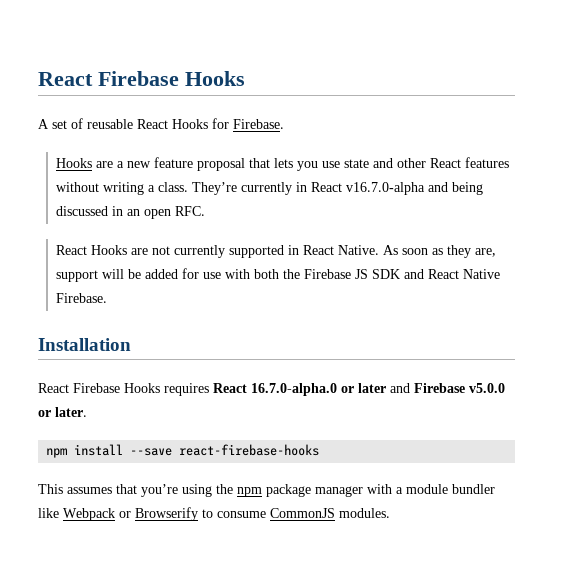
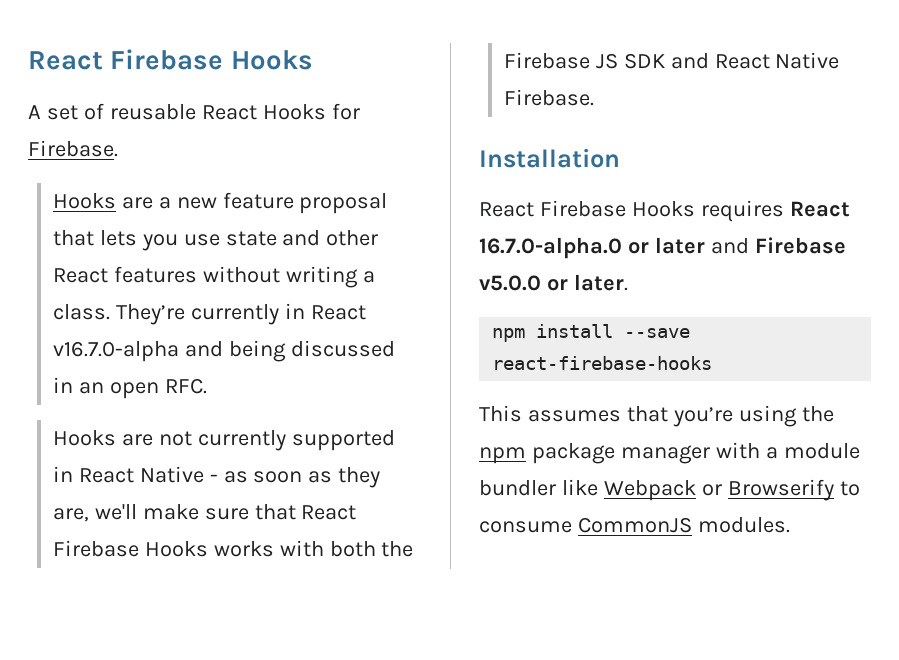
[55,245,87,255] React -> (207, 386) none
[337,245,398,255] Native. As -> [139,466,248,483] Native - as
[55,268,221,282] support will be added for use -> [94,504,357,520] [52,540,274,557] we'll make sure that React Firebase Hooks works

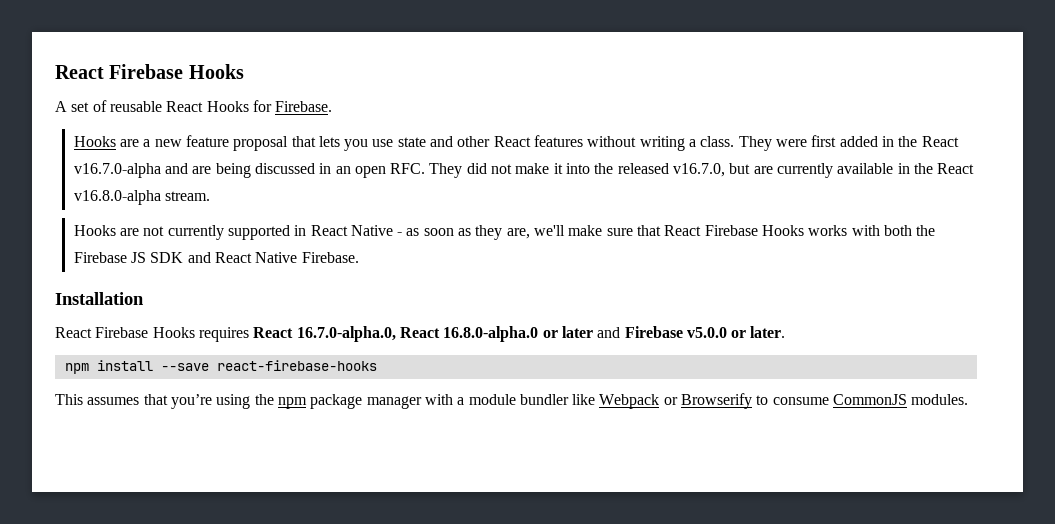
[115,303,305,325] They’re currently in -> [738,135,918,151] They were first added in the
(223, 349) none -> [192,166,212,174] are
(207, 386) none -> [429,163,975,178] [73,190,210,205] They did not make it into the released v16.7.0, but are currently available in the React v16.8.0-alpha stream.
[479,237,622,259] 16.7.0-alpha.0 -> [296,326,539,342] 16.7.0-alpha.0, React 16.8.0-alpha.0

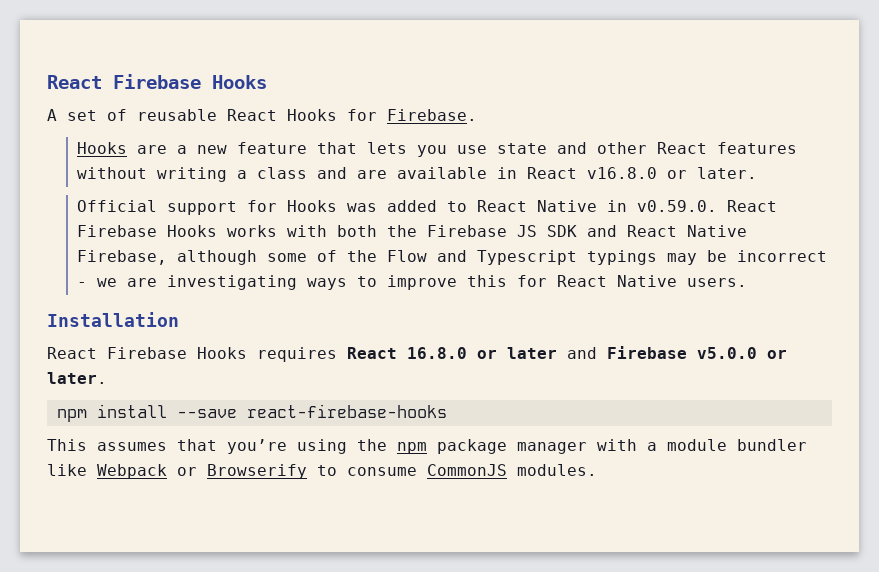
[233,136,289,151] proposal -> (307, 148) none
[700,135,959,151] [73,163,975,178] [73,190,210,205] [73,225,662,240] class. They were first added in the React v16.7.0-alpha and are being discussed in an open RFC. They did not make it into the released v16.7.0, but are currently available in the React v16.8.0-alpha stream. // Hooks are not currently supported in React Native - as soon as they are, we'll make sure that -> [256,167,757,179] [76,200,717,215] class and are available in React v16.8.0 or later. // Official support for Hooks was added to React Native in v0.59.0.
[301,252,359,263] Firebase. -> [76,250,827,265] [76,275,747,290] Firebase, although some of the Flow and Typescript typings may be incorrect - we are investigating ways to improve this for React Native users.
[296,326,539,342] 16.7.0-alpha.0, React 16.8.0-alpha.0 -> [407,347,467,359] 16.8.0

